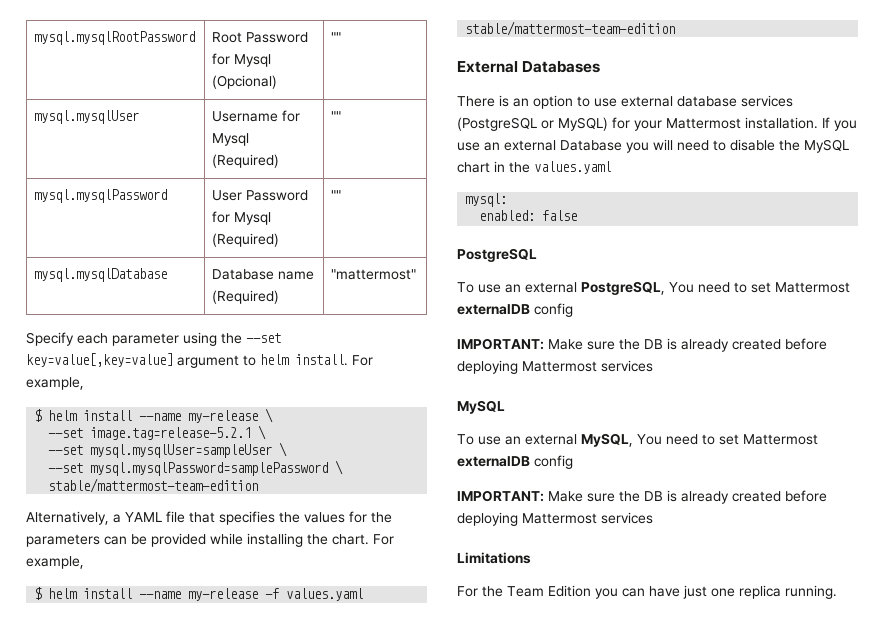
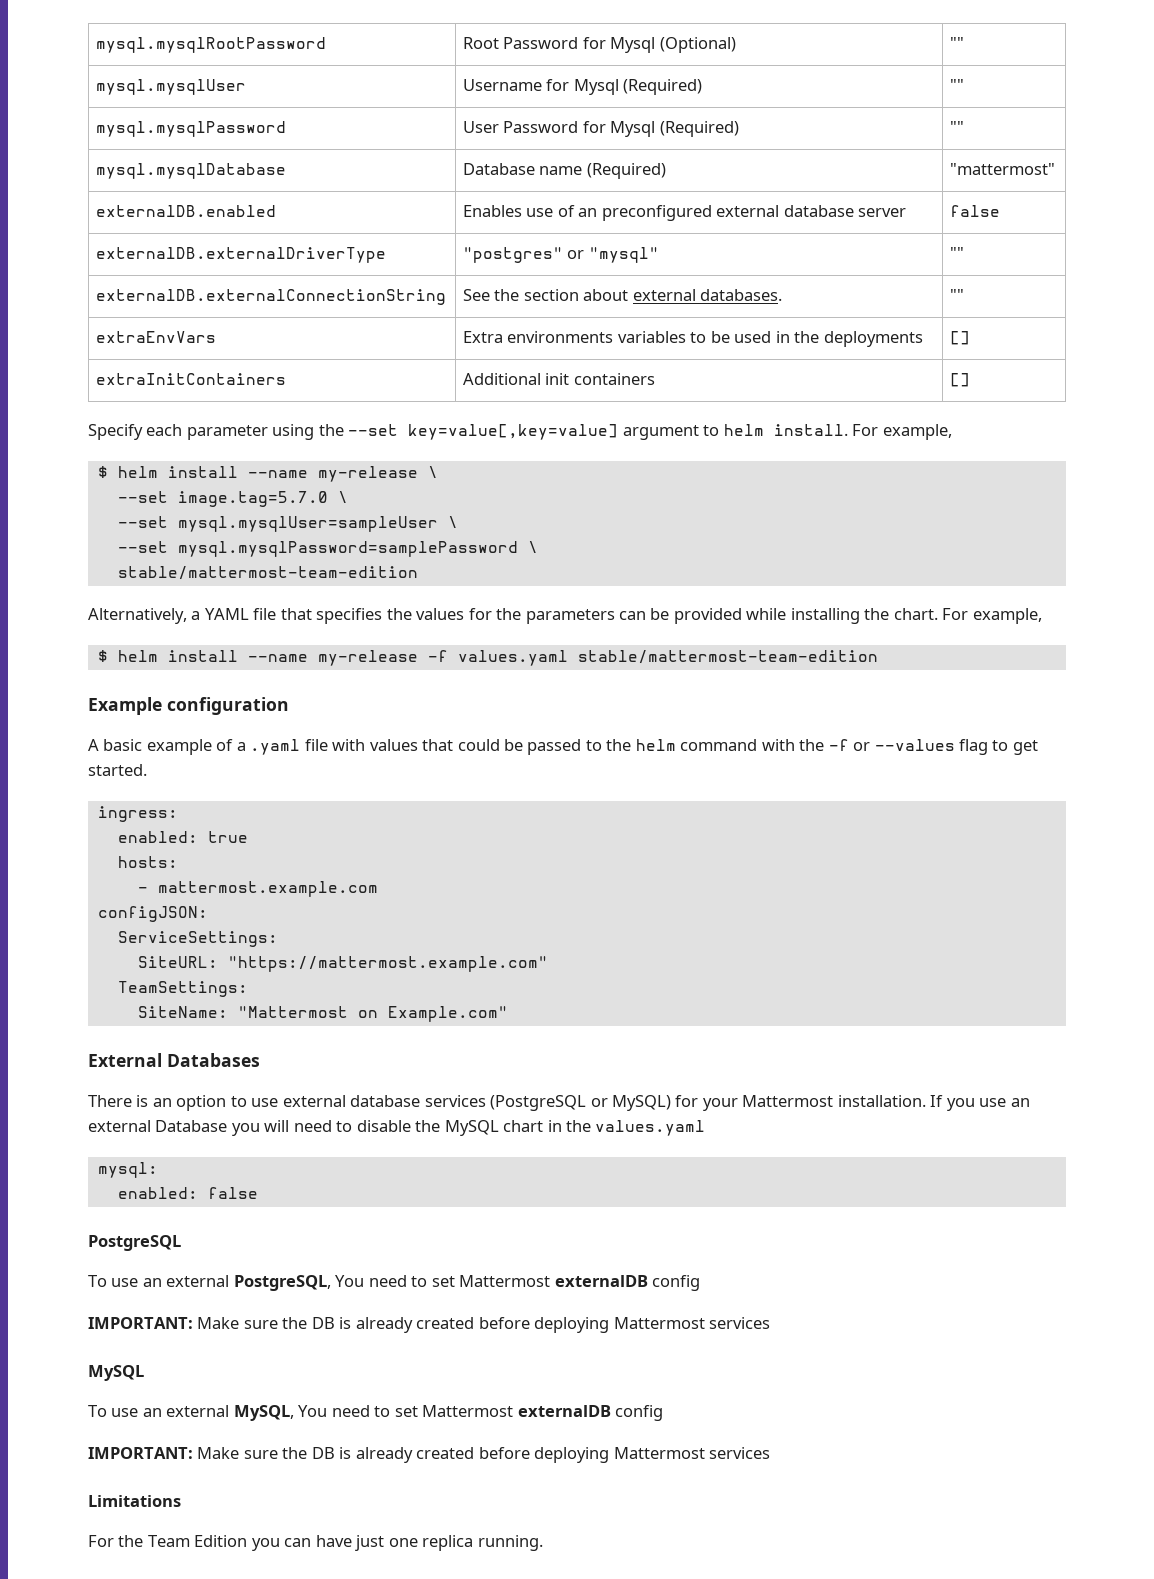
[212,75,278,89] (Opcional) -> [659,37,736,53] (Optional)
(417, 274) none -> [95,205,276,217] [462,205,907,221] [949,205,1000,217] [95,247,386,263] [462,247,659,263] [949,247,964,259] [95,289,446,305] [462,289,783,301] [949,289,964,301] [95,331,216,343] [462,331,923,347] [949,331,970,345] [95,373,286,385] [462,373,655,385] [949,373,970,387] // externalDB.enabled | Enables use of an preconfigured external database server | false // externalDB.externalDriverType | "postgres" or "mysql" | "" // externalDB.externalConnectionString | See the section about external databases. | "" // extraEnvVars | Extra environments variables to be used in the deployments | [] // extraInitContainers | Additional init containers | []
[90,427,252,440] image.tag=release-5.2.1 -> [177,491,328,507] image.tag=5.7.0
(676, 28) none -> [88,697,289,715] [88,739,1038,755] [88,764,147,776] [97,806,178,822] [117,831,248,843] [117,856,178,868] [137,881,378,897] [97,906,208,922] [117,931,278,947] [137,956,548,972] [117,981,248,997] [137,1006,508,1022] // Example configuration // A basic example of a .yaml file with values that could be passed to the helm command with the -f or --values flag to get started. // ingress: // enabled: true // hosts: // - mattermost.example.com // configJSON: // ServiceSettings: // SiteURL: "https://mattermost.example.com" // TeamSettings: // SiteName: "Mattermost on Example.com"

